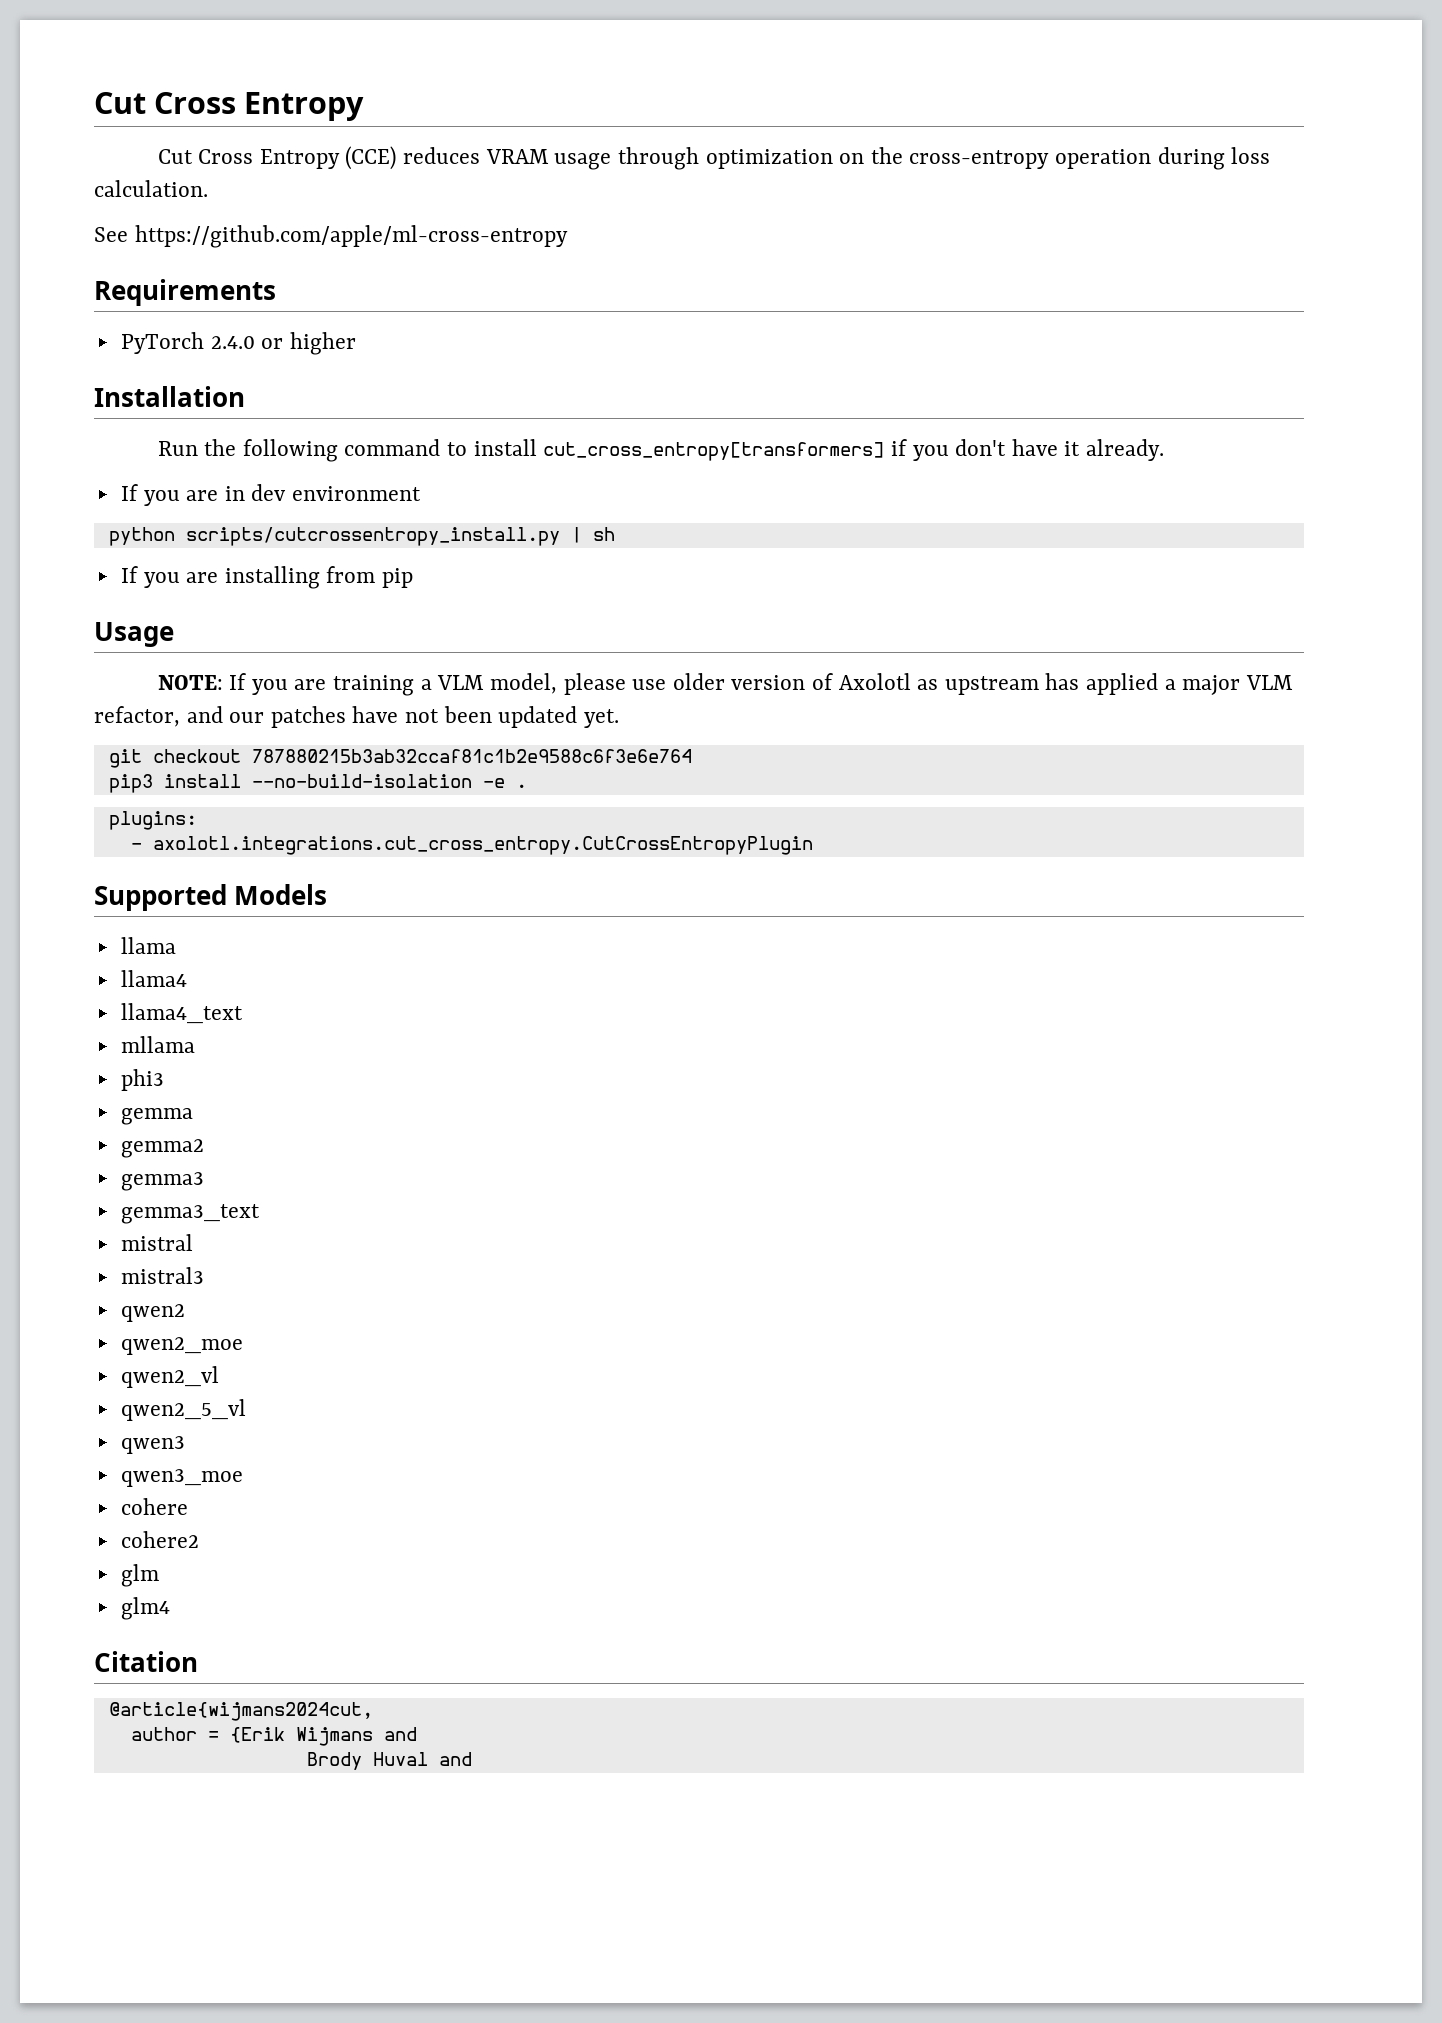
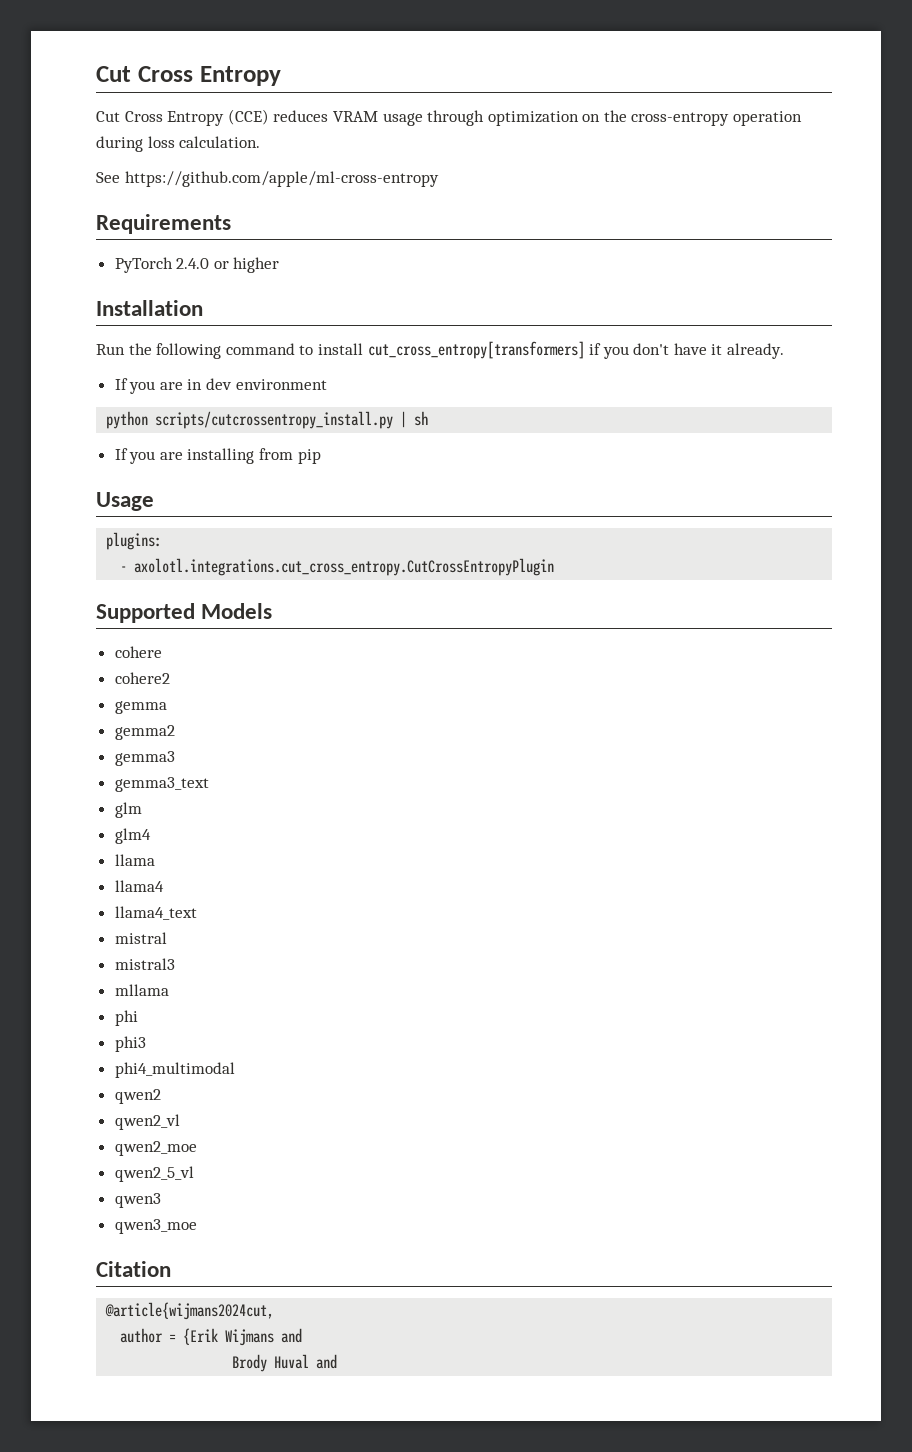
[157,673,1293,696] [94,706,619,728] [108,749,692,768] [108,774,527,793] // NOTE: If you are training a VLM model, please use older version of Axolotl as upstream has applied a major VLM refactor, and our patches have not been updated yet. // git checkout 787880215b3ab32ccaf81c1b2e9588c6f3e6e764 // pip3 install --no-build-isolation -e . -> (154, 501) none
[120,937,176,954] [120,970,187,987] [120,1003,243,1024] [120,1036,195,1053] [120,1069,164,1091] llama // llama4 // llama4_text // mllama // phi3 -> [114,646,162,658] [114,672,170,684] cohere // cohere2
[120,1234,193,1251] [120,1267,204,1284] mistral // mistral3 -> [114,802,142,818] [114,828,151,844] [114,854,155,866] [114,880,164,892] [114,906,197,920] [114,932,167,944] [114,958,175,970] [114,984,169,996] [114,1010,138,1026] [114,1036,146,1052] [114,1062,235,1078] glm // glm4 // llama // llama4 // llama4_text // mistral // mistral3 // mllama // phi // phi3 // phi4_multimodal
(185, 1313) none -> [114,1114,180,1130] // qwen2_vl
[120,1366,219,1388] // qwen2_vl -> (197, 1148) none
[120,1498,188,1515] [120,1531,199,1548] [120,1564,159,1587] [120,1597,170,1620] // cohere // cohere2 // glm // glm4 -> (197, 1226) none

